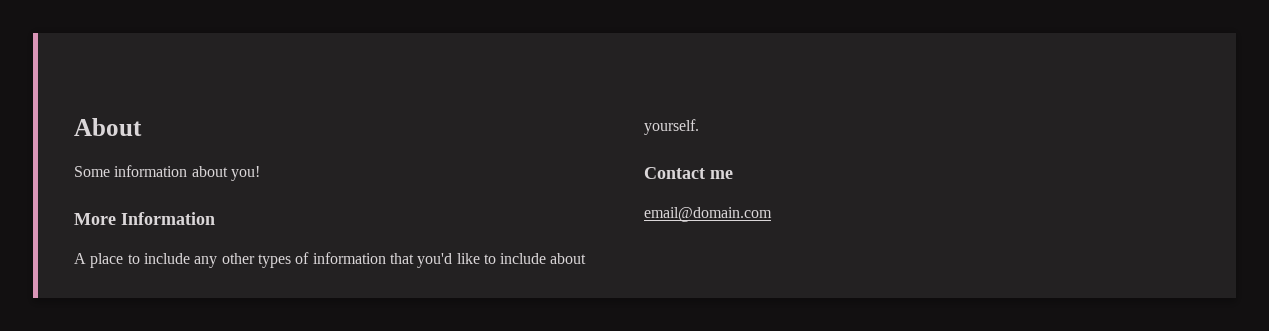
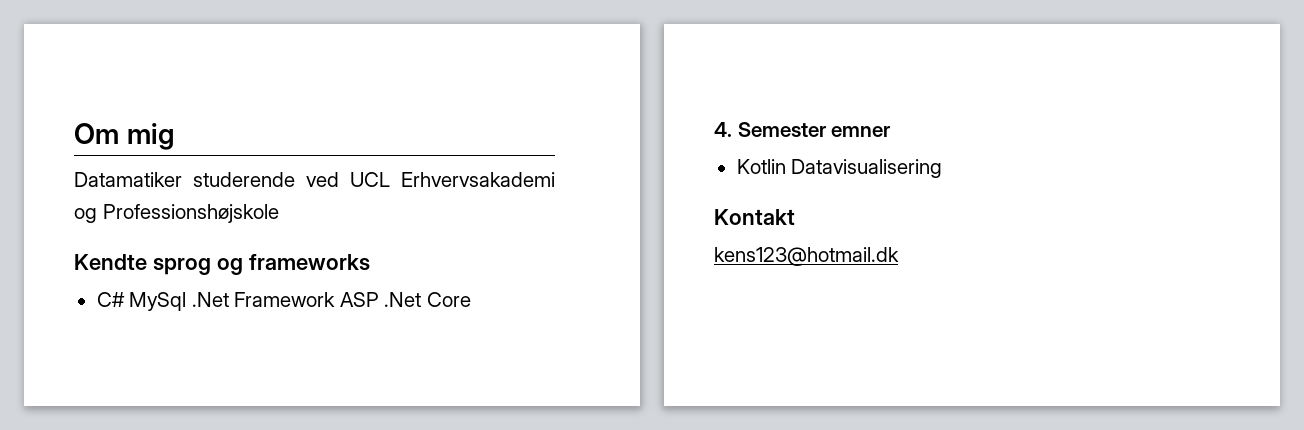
[74,118,142,136] [74,165,260,181] [74,212,215,225] [74,252,587,268] [644,119,699,135] [644,167,733,179] [644,207,772,222] About // Some information about you! // More Information // A place to include any other types of information that you'd like to include about yourself. // Contact me // email@domain.com -> [74,123,174,150] [74,172,555,187] [74,204,279,223] [74,254,370,275] [96,292,471,311] [714,122,891,137] [736,159,943,178] [714,209,795,225] [714,247,899,266] Om mig // Datamatiker studerende ved UCL Erhvervsakademi og Professionshøjskole // Kendte sprog og frameworks // C# MySql .Net Framework ASP .Net Core // 4. Semester emner // Kotlin Datavisualisering // Kontakt // kens123@hotmail.dk

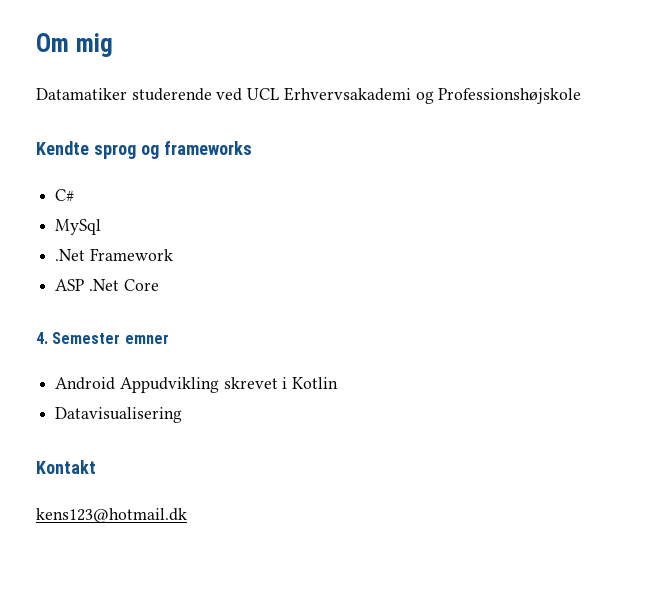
(125, 299) none -> (75, 195) //
(187, 301) none -> (102, 227) //
(336, 299) none -> (173, 254) //
(891, 131) none -> [55,377,288,393] Android Appudvikling skrevet i
(786, 166) none -> (339, 383) //

